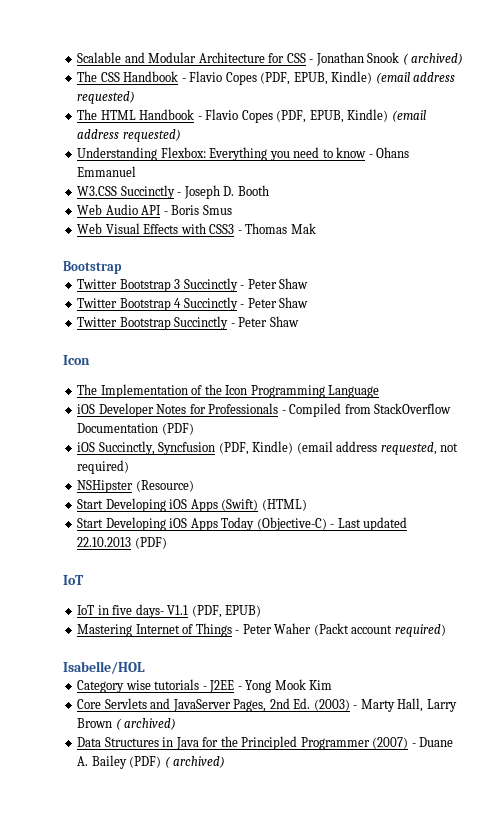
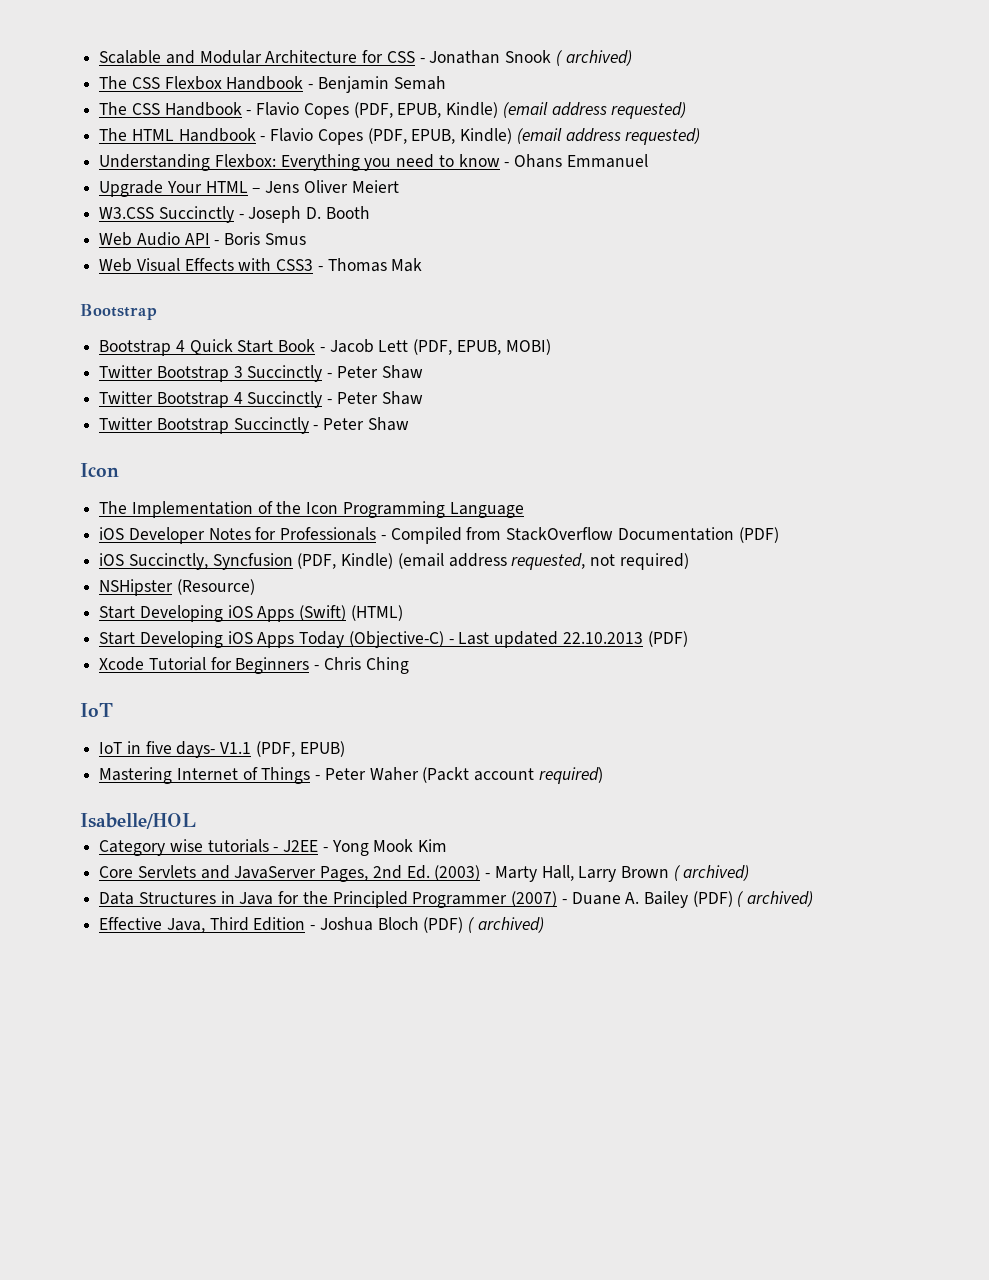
(464, 59) none -> [99,76,446,93] // The CSS Flexbox Handbook - Benjamin Semah
(137, 171) none -> [99,180,399,197] // Upgrade Your HTML – Jens Oliver Meiert
(122, 267) none -> [99,339,551,356] // Bootstrap 4 Quick Start Book - Jacob Lett (PDF, EPUB, MOBI)
(167, 543) none -> [99,657,409,674] // Xcode Tutorial for Beginners - Chris Ching
(226, 762) none -> [99,917,544,933] // Effective Java, Third Edition - Joshua Bloch (PDF) ( archived)

